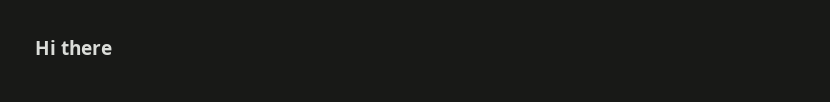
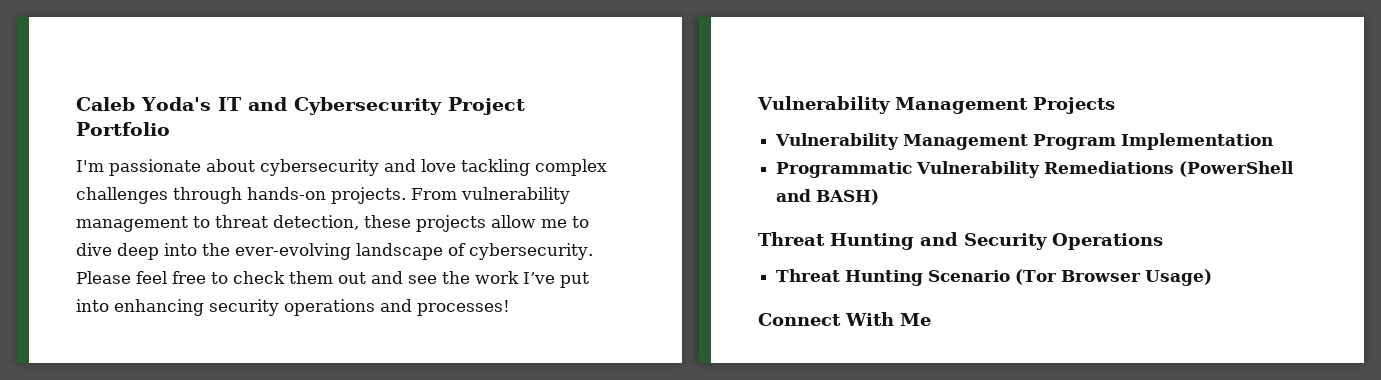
[35,40,113,55] Hi there -> [76,97,525,115] [76,122,170,136] [76,159,607,176] [76,187,570,204] [76,215,589,232] [76,243,593,260] [76,271,589,288] [76,299,510,316] [757,96,1115,114] [775,133,1274,150] [776,161,1295,178] [776,189,880,205] [758,232,1163,250] [776,269,1213,286] [758,312,931,326] Caleb Yoda's IT and Cybersecurity Project Portfolio // I'm passionate about cybersecurity and love tackling complex challenges through hands-on projects. From vulnerability management to threat detection, these projects allow me to dive deep into the ever-evolving landscape of cybersecurity. Please feel free to check them out and see the work I’ve put into enhancing security operations and processes! // Vulnerability Management Projects // Vulnerability Management Program Implementation // Programmatic Vulnerability Remediations (PowerShell and BASH) // Threat Hunting and Security Operations // Threat Hunting Scenario (Tor Browser Usage) // Connect With Me

